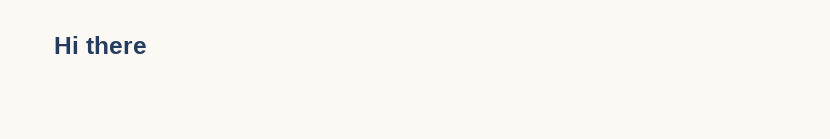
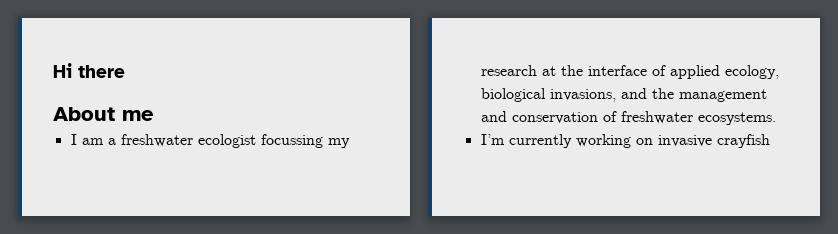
(147, 45) none -> [53,107,154,121] [70,134,350,148] [480,65,779,79] [480,88,767,102] [480,111,776,125] [480,134,770,148] // About me // I am a freshwater ecologist focussing my research at the interface of applied ecology, biological invasions, and the management and conservation of freshwater ecosystems. // I’m currently working on invasive crayfish

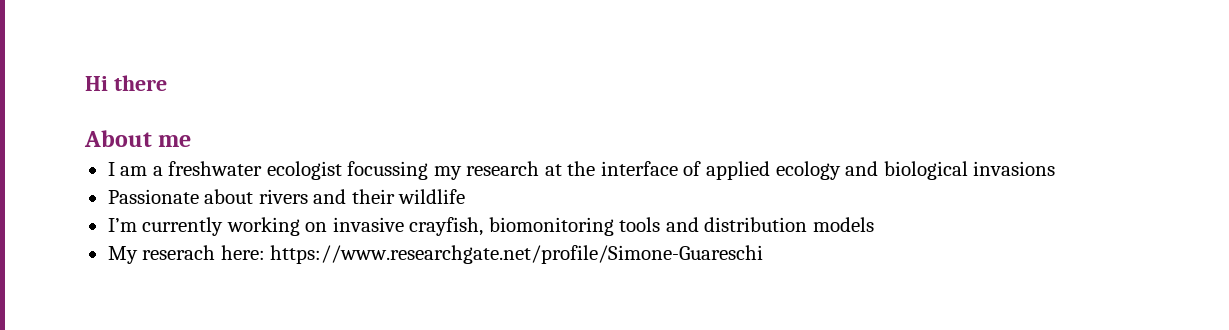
[724,65,779,79] [480,88,767,102] [480,111,776,125] ecology, biological invasions, and the management and conservation of freshwater ecosystems. -> [775,161,1056,180] [107,189,466,204] ecology and biological invasions // Passionate about rivers and their wildlife
[716,134,770,148] crayfish -> [409,217,874,236] [107,245,764,264] crayfish, biomonitoring tools and distribution models // My reserach here: https://www.researchgate.net/profile/Simone-Guareschi

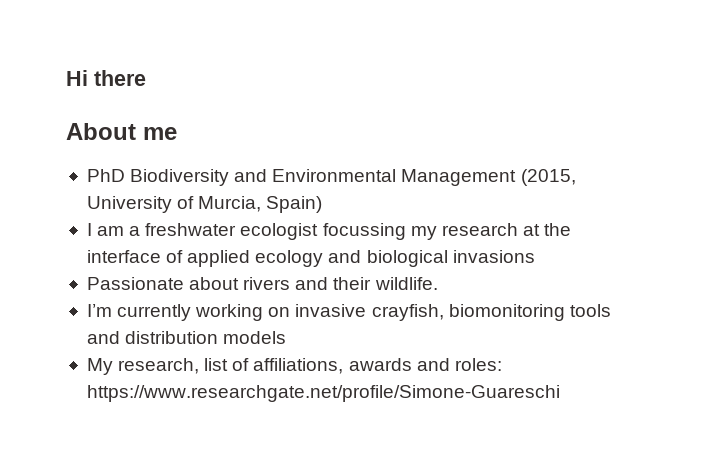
(192, 141) none -> [86,169,576,186] [86,196,323,213] // PhD Biodiversity and Environmental Management (2015, University of Murcia, Spain)
[398,189,466,204] wildlife -> [374,277,438,290] wildlife.
[142,245,265,260] reserach here: -> [118,358,502,374] research, list of affiliations, awards and roles:

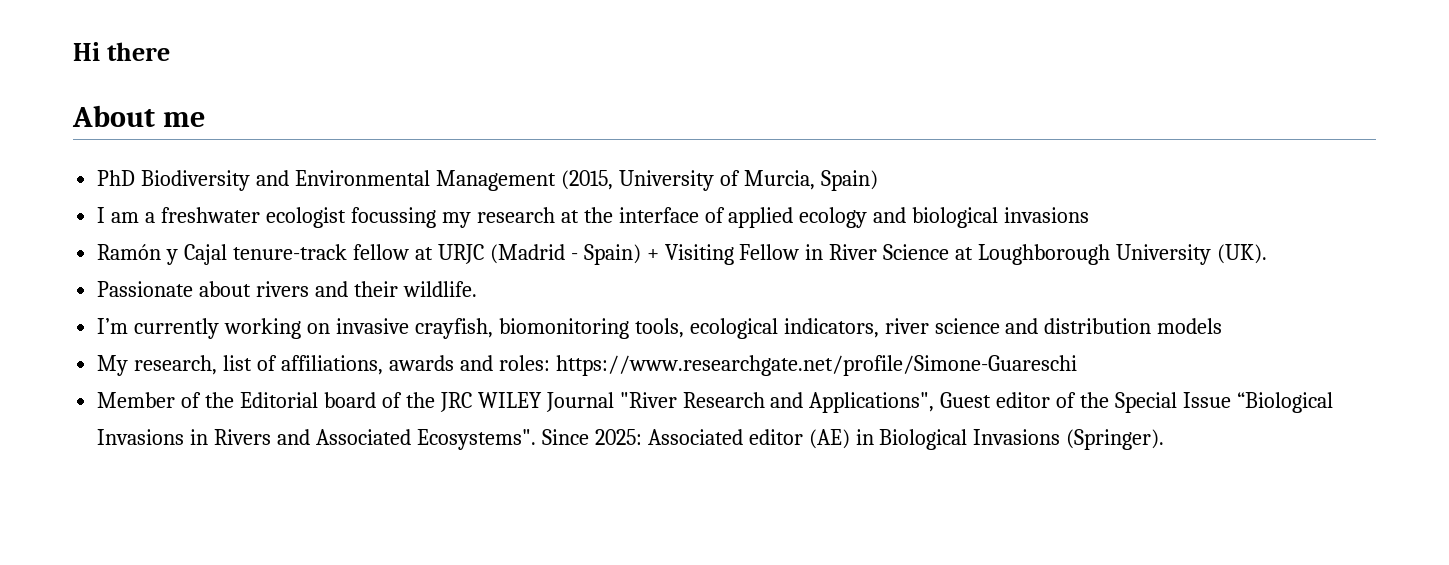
(535, 256) none -> [97,244,1268,265] // Ramón y Cajal tenure-track fellow at URJC (Madrid - Spain) + Visiting Fellow in River Science at Loughborough University (UK).
[569,304,611,317] tools -> [634,318,1000,339] tools, ecological indicators, river science
(560, 393) none -> [97,392,1334,413] [97,429,1165,450] // Member of the Editorial board of the JRC WILEY Journal "River Research and Applications", Guest editor of the Special Issue “Biological Invasions in Rivers and Associated Ecosystems". Since 2025: Associated editor (AE) in Biological Invasions (Springer).

